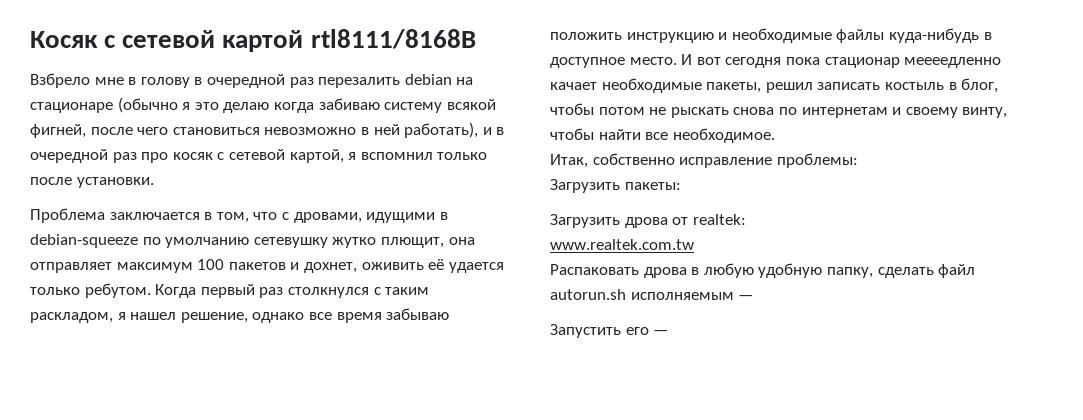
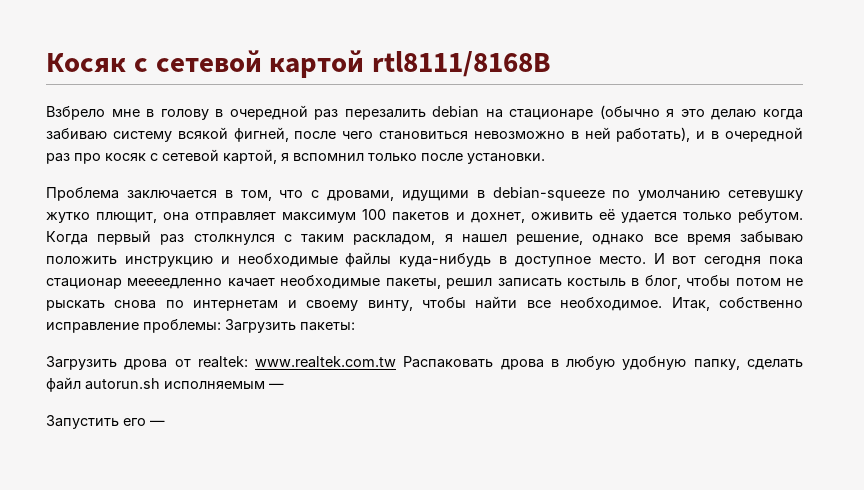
(775, 135) // -> (663, 304) none
(858, 160) // -> (221, 326) none
(746, 219) // -> (248, 362) none
(694, 244) // -> (397, 362) none

